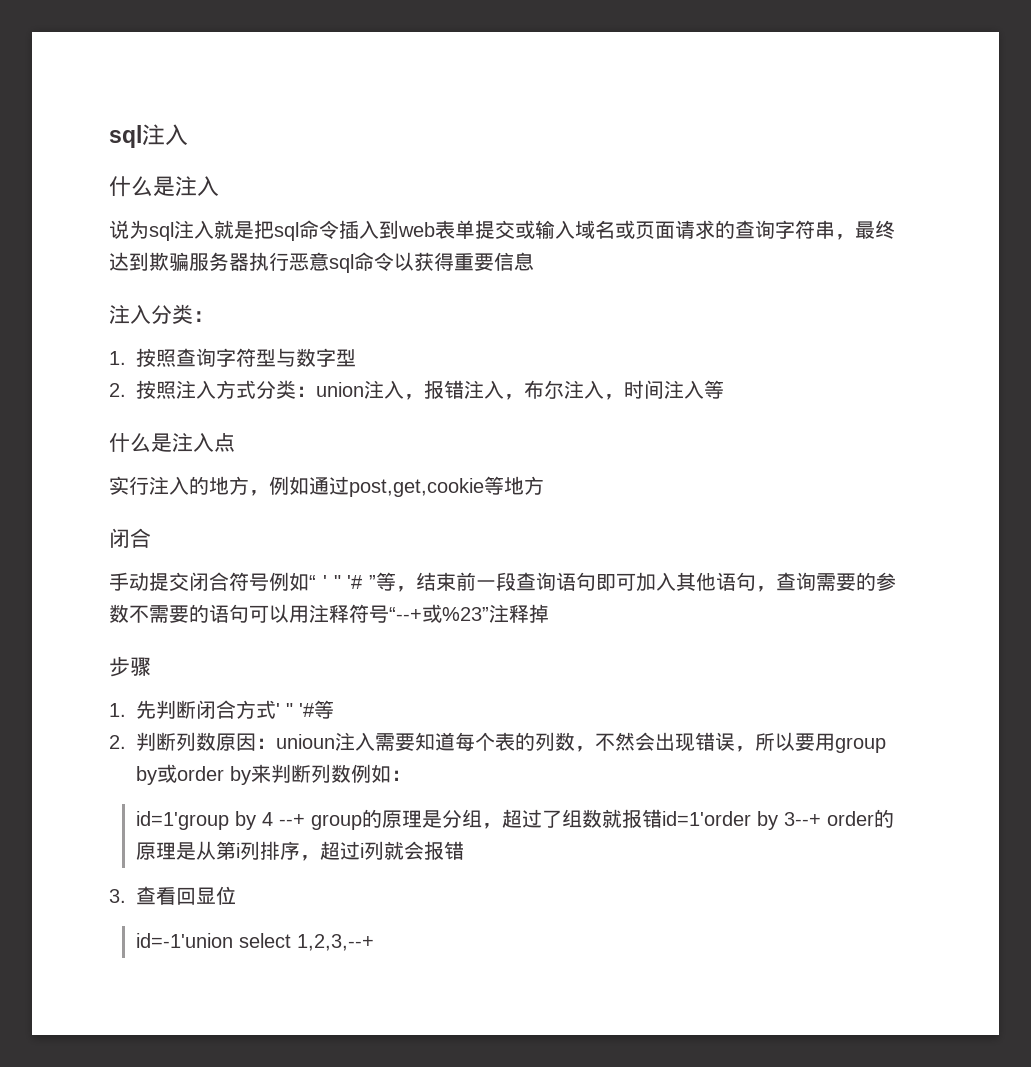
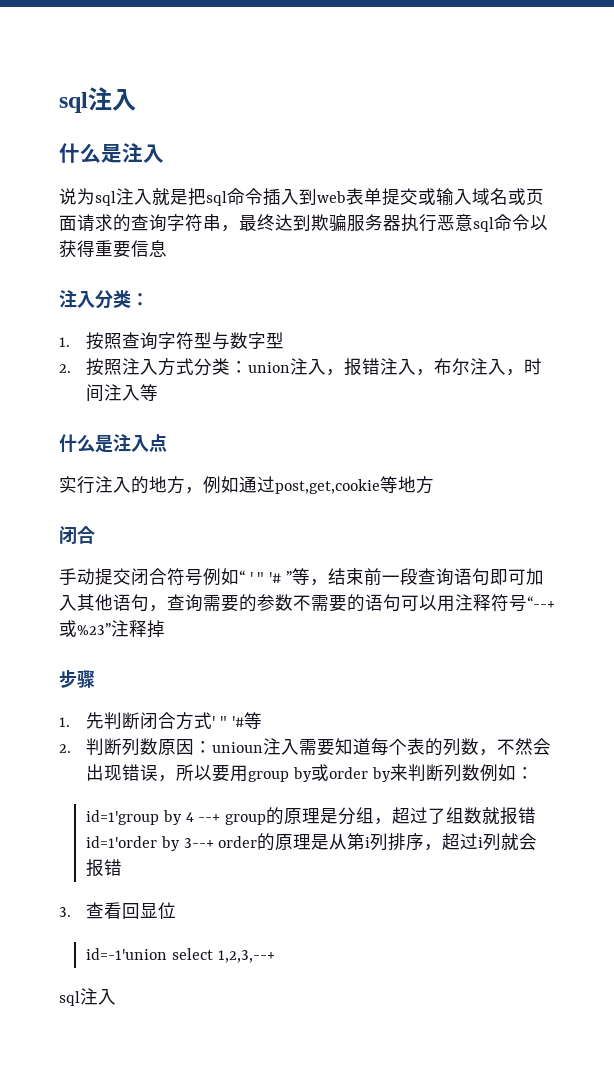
(374, 942) none -> [59,988,116,1006] // sql注入

